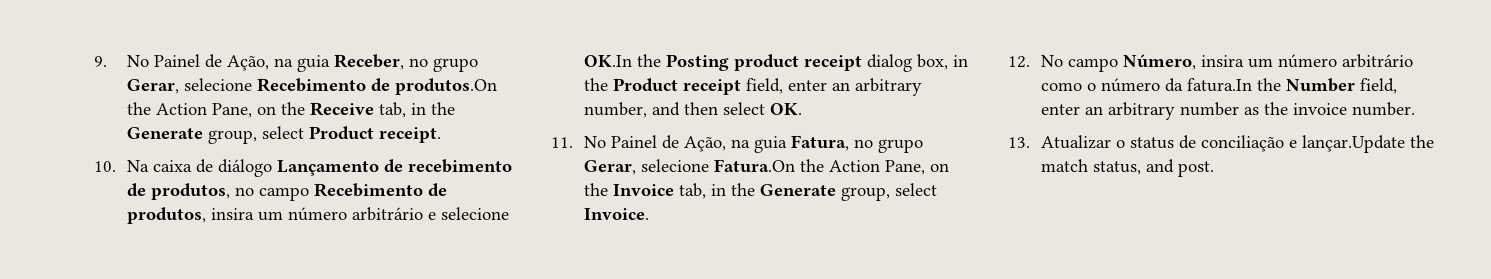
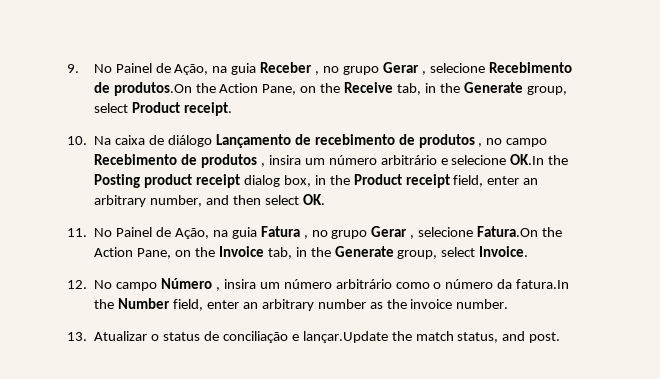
[333,54,478,72] [126,79,179,94] Receber, no grupo Gerar, -> [260,62,426,75] Receber , no grupo Gerar ,
[150,183,230,200] produtos, -> [418,134,483,148] produtos ,
[126,207,206,224] produtos, -> [201,154,265,168] produtos ,
[790,135,923,153] [583,160,636,175] Fatura, no grupo Gerar, -> [260,226,415,239] Fatura , no grupo Gerar ,
[1122,54,1196,70] Número, -> [161,278,220,291] Número ,

